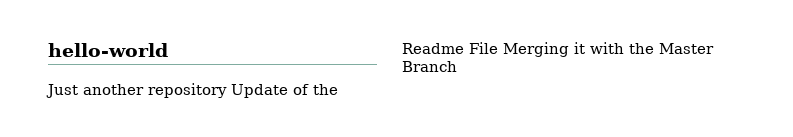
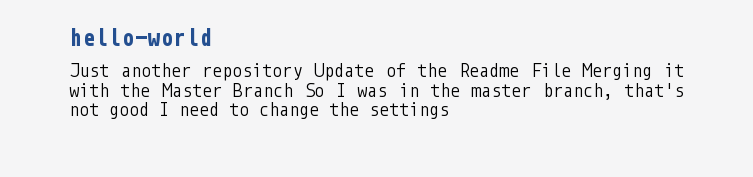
(457, 66) none -> [304,83,685,100] [69,102,449,119] So I was in the master branch, that's not good I need to change the settings

